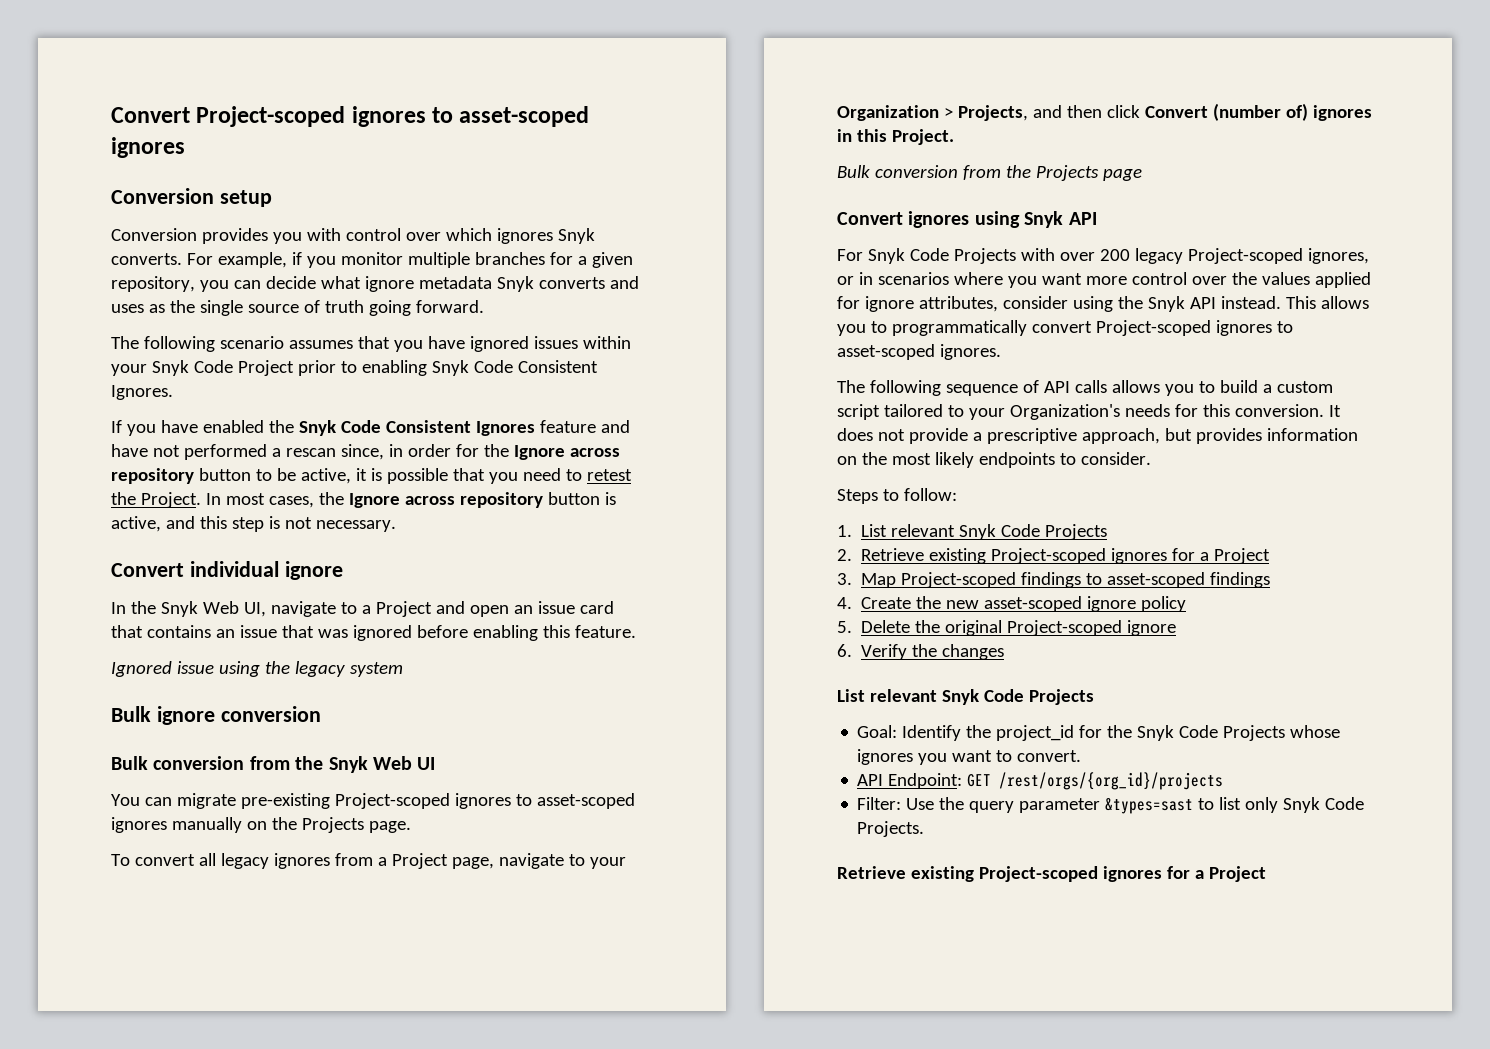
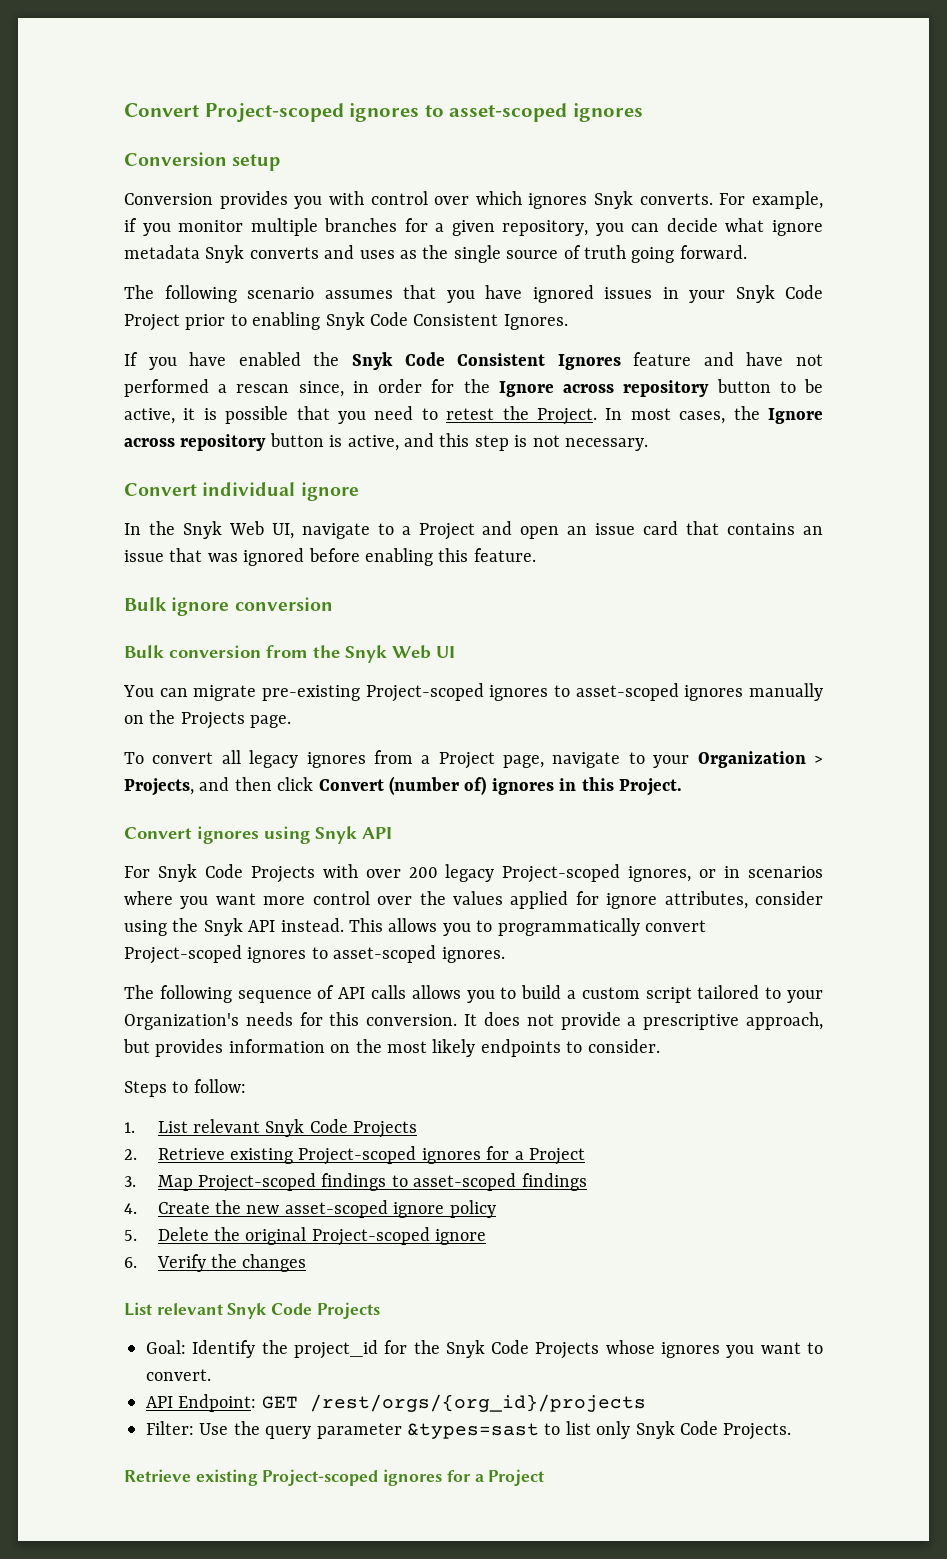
[582,336,631,349] within -> [662,287,679,299] in
[111,661,403,677] // Ignored issue using the legacy system -> (536, 555) none
[837,165,1142,181] // Bulk conversion from the Projects page -> (682, 787) none

